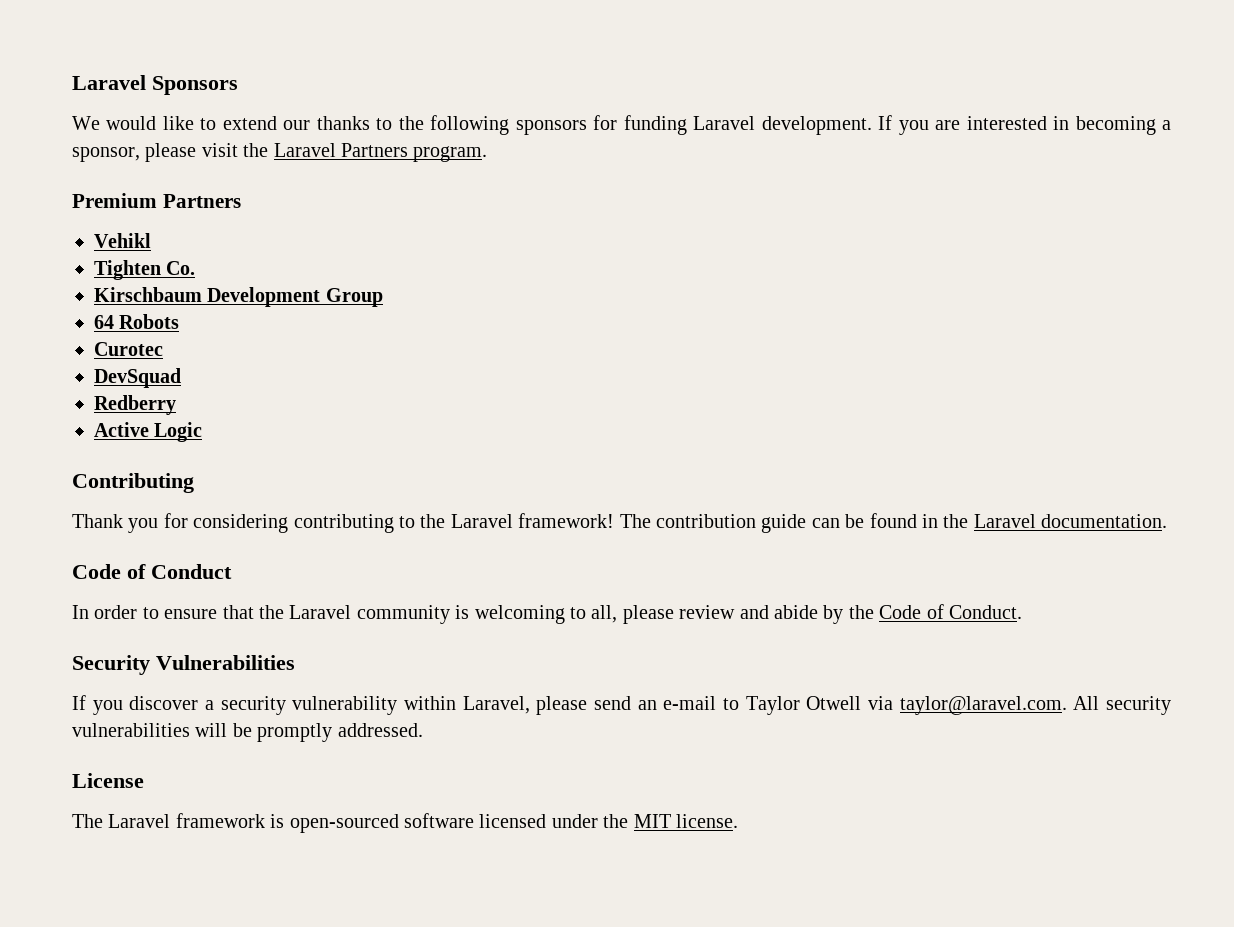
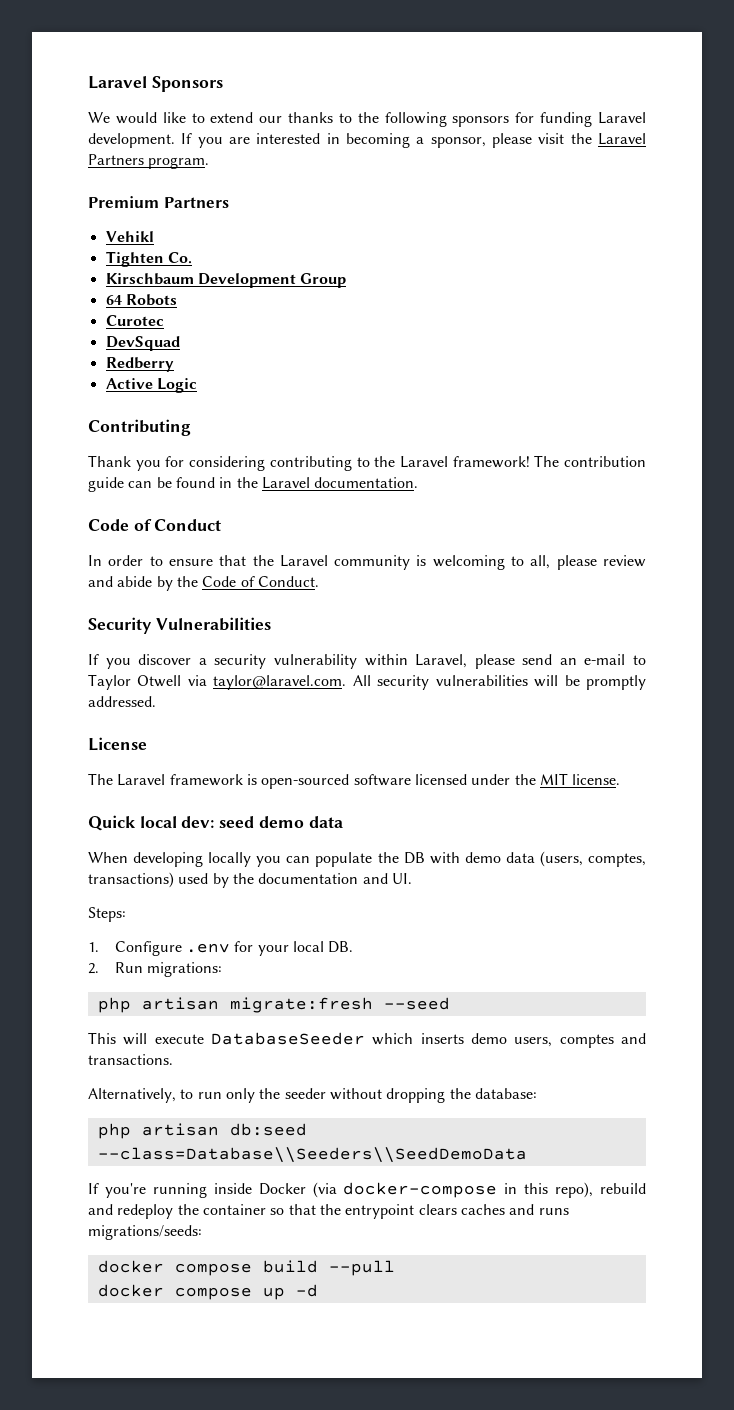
(738, 821) none -> [88,815,343,831] [88,851,646,867] [88,872,412,888] [88,907,126,922] [88,941,354,956] [88,962,222,977] [97,997,450,1013] [88,1032,646,1048] [88,1054,173,1065] [88,1088,537,1103] [97,1123,307,1139] [97,1147,527,1163] [88,1182,646,1198] [88,1204,569,1219] [88,1225,202,1240] [97,1260,395,1276] [97,1284,318,1300] // Quick local dev: seed demo data // When developing locally you can populate the DB with demo data (users, comptes, transactions) used by the documentation and UI. // Steps: // 1. Configure .env for your local DB. // 2. Run migrations: // php artisan migrate:fresh --seed // This will execute DatabaseSeeder which inserts demo users, comptes and transactions. // Alternatively, to run only the seeder without dropping the database: // php artisan db:seed --class=Database\\Seeders\\SeedDemoData // If you're running inside Docker (via docker-compose in this repo), rebuild and redeploy the container so that the entrypoint clears caches and runs migrations/seeds: // docker compose build --pull // docker compose up -d

